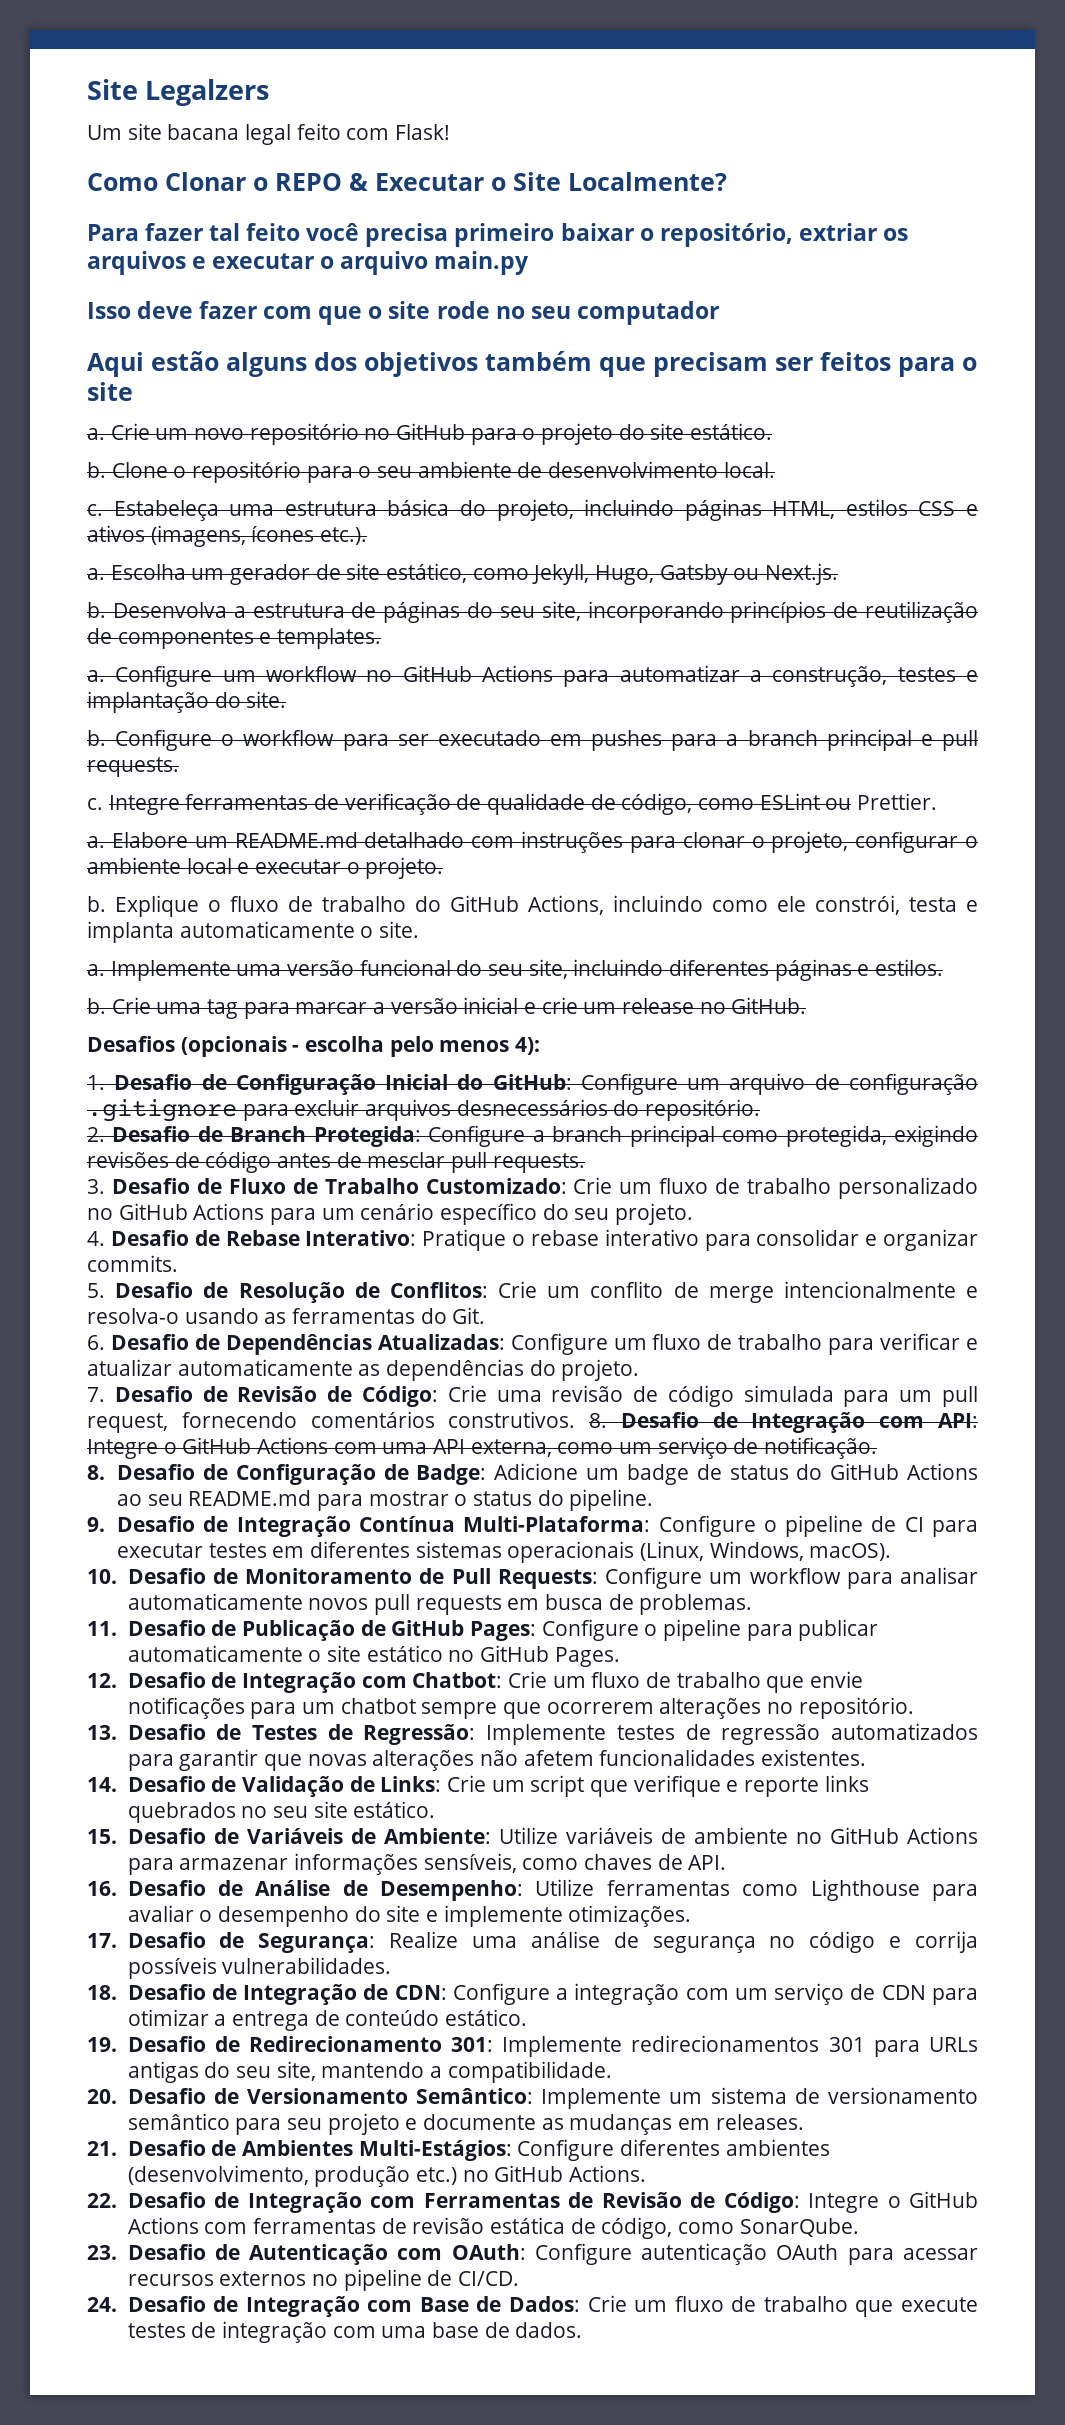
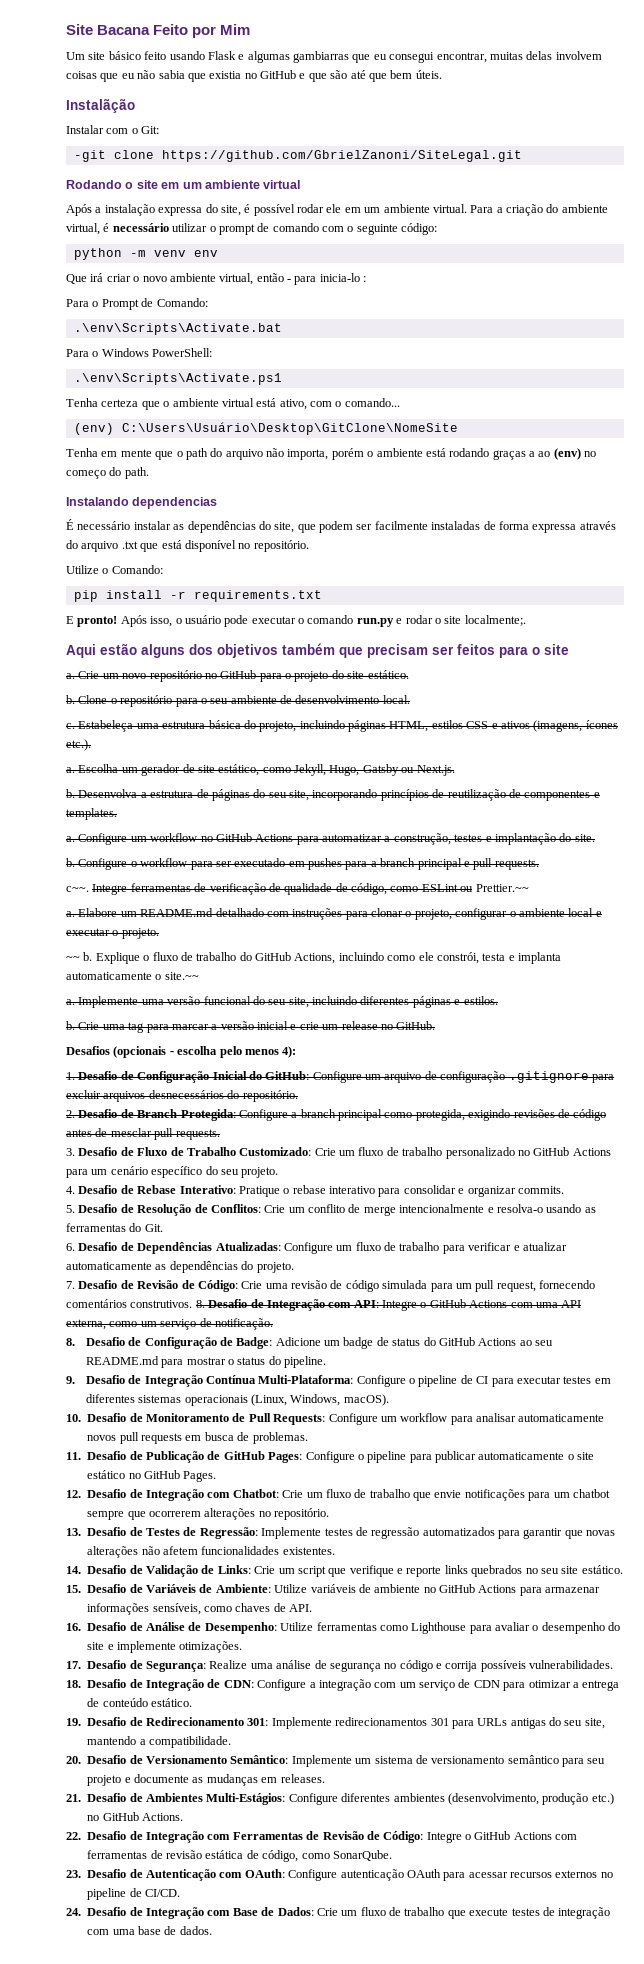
[87,79,270,106] [87,123,451,145] [87,172,727,191] [87,223,908,247] [87,251,530,275] [87,301,719,325] Site Legalzers // Um site bacana legal feito com Flask! // Como Clonar o REPO & Executar o Site Localmente? // Para fazer tal feito você precisa primeiro baixar o repositório, extriar os arquivos e executar o arquivo main.py // Isso deve fazer com que o site rode no seu computador -> [66,24,251,38] [66,51,602,63] [66,70,442,82] [66,98,135,113] [66,125,160,134] [73,150,522,162] [66,180,301,189] [66,204,608,216] [66,223,438,235] [73,248,218,260] [66,273,367,285] [66,298,208,310] [73,323,282,335] [66,348,213,357] [73,373,282,385] [66,398,400,410] [73,422,458,435] [66,448,597,460] [66,467,149,479] [66,497,218,509] [66,519,616,533] [66,540,309,552] [66,565,163,574] [73,590,322,602] [66,615,526,627] Site Bacana Feito por Mim // Um site básico feito usando Flask e algumas gambiarras que eu consegui encontrar, muitas delas involvem coisas que eu não sabia que existia no GitHub e que são até que bem úteis. // Instalãção // Instalar com o Git: // -git clone https://github.com/GbrielZanoni/SiteLegal.git // Rodando o site em um ambiente virtual // Após a instalação expressa do site, é possível rodar ele em um ambiente virtual. Para a criação do ambiente virtual, é necessário utilizar o prompt de comando com o seguinte código: // python -m venv env // Que irá criar o novo ambiente virtual, então - para inicia-lo : // Para o Prompt de Comando: // .\env\Scripts\Activate.bat // Para o Windows PowerShell: // .\env\Scripts\Activate.ps1 // Tenha certeza que o ambiente virtual está ativo, com o comando... // (env) C:\Users\Usuário\Desktop\GitClone\NomeSite // Tenha em mente que o path do arquivo não importa, porém o ambiente está rodando graças a ao (env) no começo do path. // Instalando dependencias // É necessário instalar as dependências do site, que podem ser facilmente instaladas de forma expressa através do arquivo .txt que está disponível no repositório. // Utilize o Comando: // pip install -r requirements.txt // E pronto! Após isso, o usuário pode executar o comando run.py e rodar o site localmente;.
[87,798,103,810] c. -> [66,886,89,892] c~~.
[857,793,938,810] Prettier. -> [475,884,529,892] Prettier.~~
(444, 868) none -> [66,956,80,961] ~~
[379,921,420,938] site. -> [164,972,199,980] site.~~

